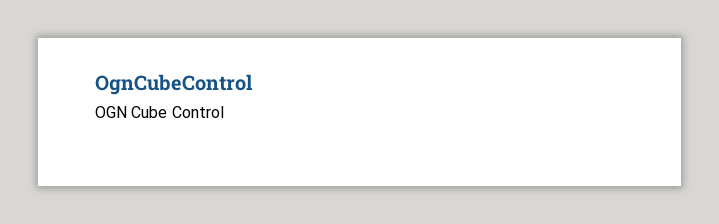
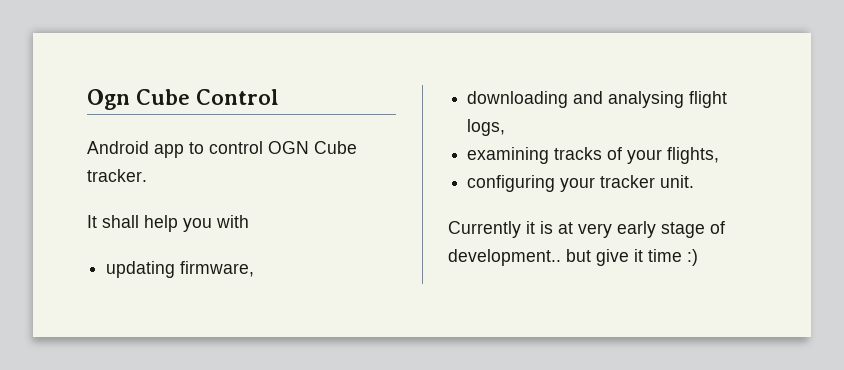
[95,74,253,95] [95,106,224,118] OgnCubeControl // OGN Cube Control -> [87,89,279,110] [87,141,357,158] [87,169,147,182] [87,215,249,232] [106,261,255,278] [467,91,728,108] [467,119,506,136] [467,147,720,164] [467,175,695,192] [448,221,725,238] [448,249,698,266] Ogn Cube Control // Android app to control OGN Cube tracker. // It shall help you with // updating firmware, // downloading and analysing flight logs, // examining tracks of your flights, // configuring your tracker unit. // Currently it is at very early stage of development.. but give it time :)

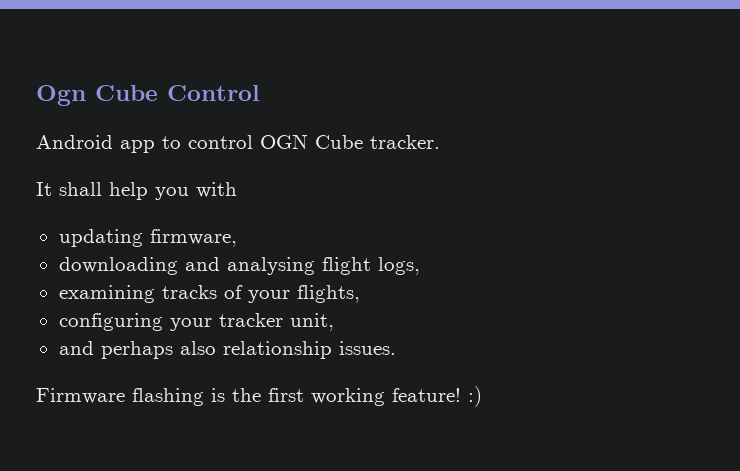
[660,175,695,188] [448,221,725,238] [448,249,682,266] unit. // Currently it is at very early stage of development.. but give it time -> [289,313,334,331] [58,341,396,359] [36,388,461,406] unit, // and perhaps also relationship issues. // Firmware flashing is the first working feature!

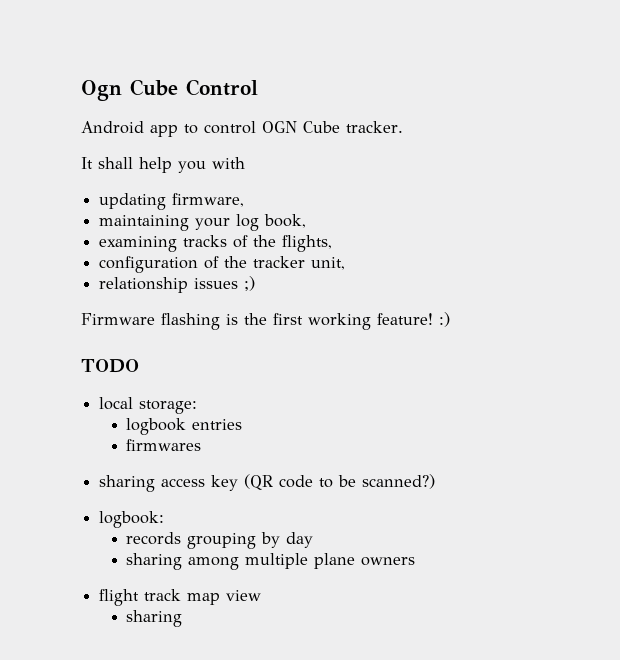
[58,257,420,275] downloading and analysing flight logs, -> [99,214,307,231] maintaining your log book,
[247,290,290,303] your -> [253,235,277,247] the
[58,313,212,331] configuring your -> [99,256,248,273] configuration of the
[58,341,396,359] and perhaps also relationship issues. -> [99,276,256,293] relationship issues ;)
(482, 396) none -> [81,359,139,373] [99,397,198,414] [126,418,243,435] [126,439,202,451] [99,474,436,492] [99,511,165,528] [126,532,314,549] [126,553,416,570] [99,589,262,606] [126,610,183,627] // TODO // local storage: // logbook entries // firmwares // sharing access key (QR code to be scanned?) // logbook: // records grouping by day // sharing among multiple plane owners // flight track map view // sharing

